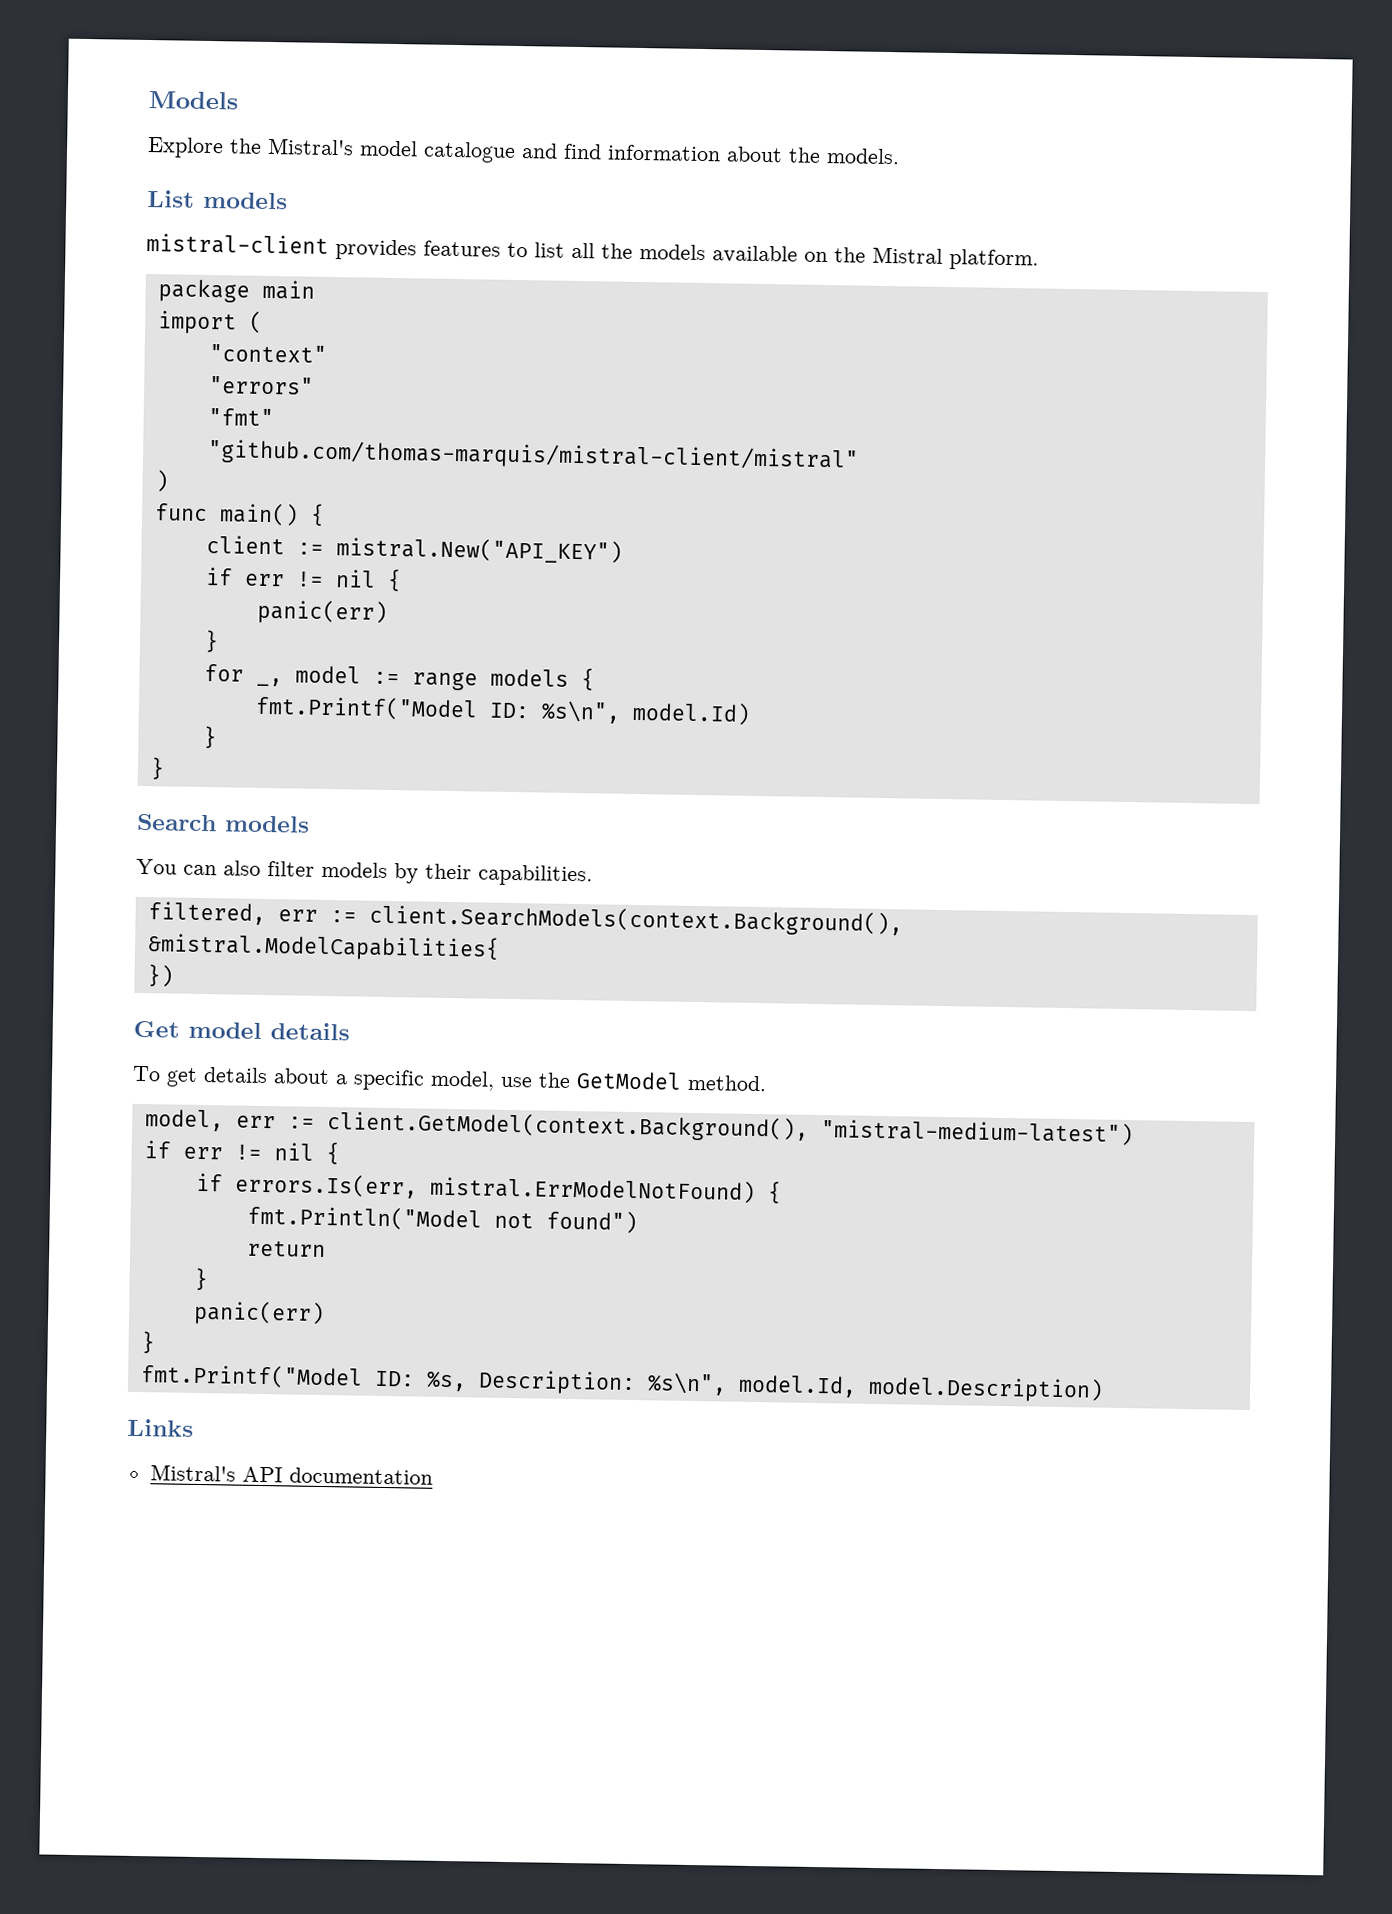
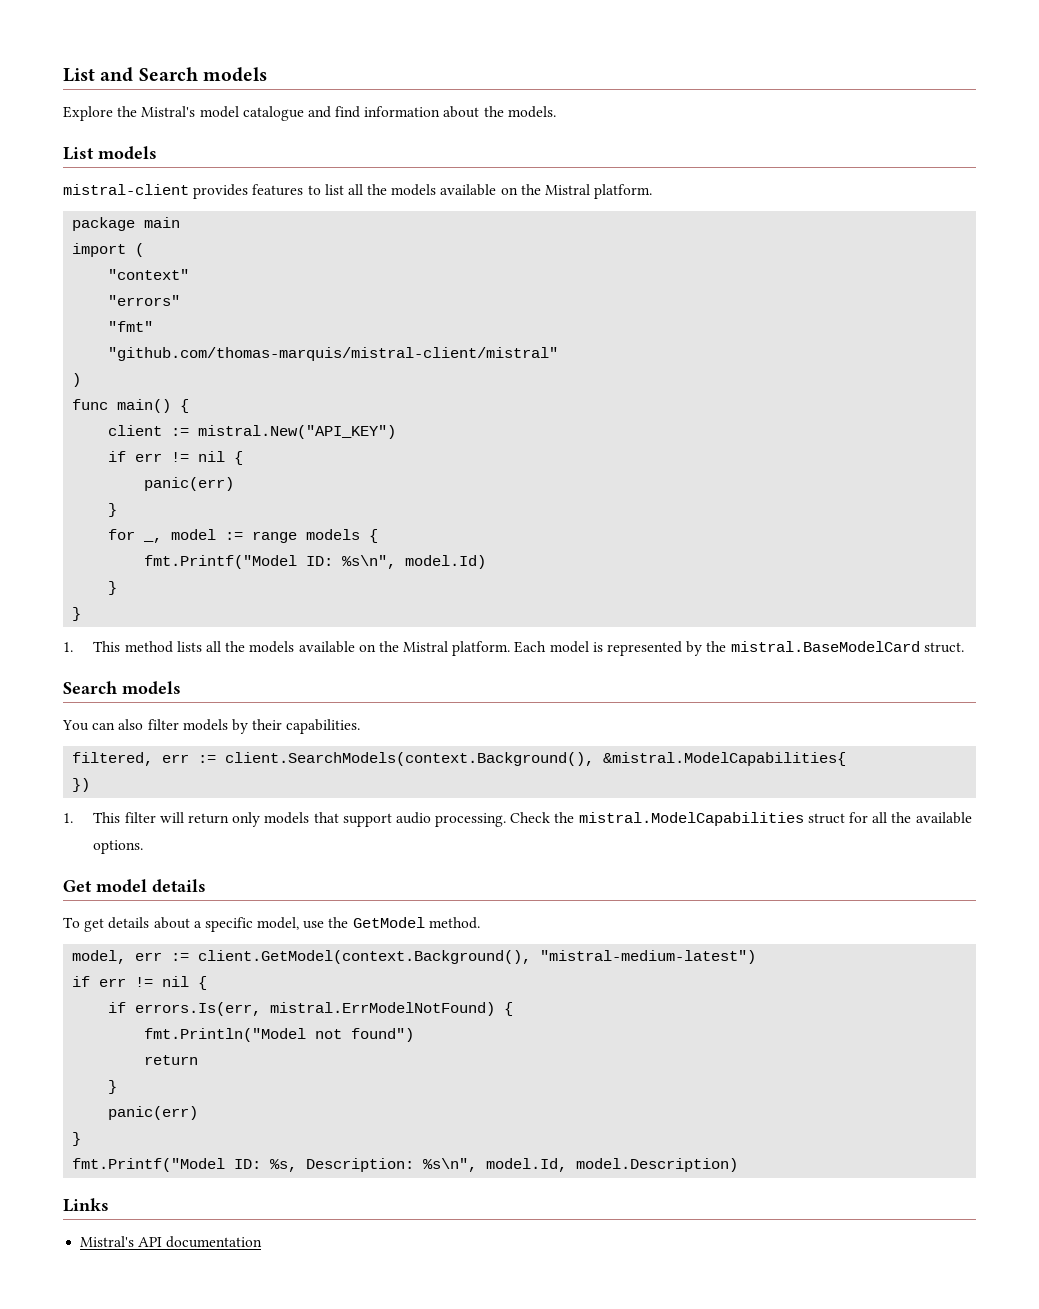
[148,91,238,110] Models -> [63,67,267,82] List and Search models
(165, 768) none -> [63,641,964,656] // 1. This method lists all the models available on the Mistral platform. Each model is represented by the mistral.BaseModelCard struct.
(174, 976) none -> [63,812,972,827] [93,840,144,854] // 1. This filter will return only models that support audio processing. Check the mistral.ModelCapabilities struct for all the available options.

